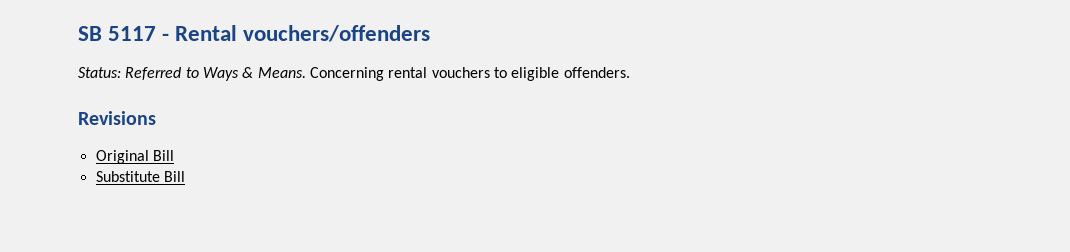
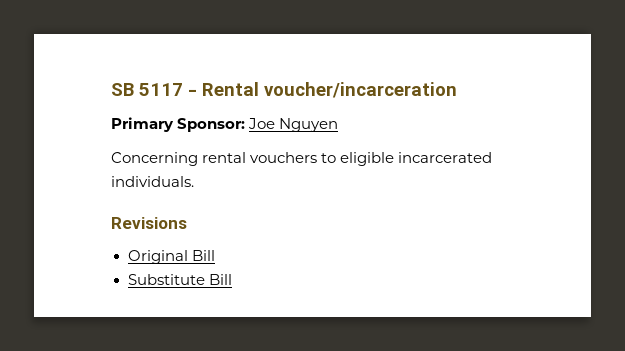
[243,25,431,42] [78,67,306,81] vouchers/offenders // Status: Referred to Ways & Means. -> [264,82,457,98] [111,117,339,132] voucher/incarceration // Primary Sponsor: Joe Nguyen //
[563,67,630,78] offenders. -> [398,152,493,163] [111,176,194,187] incarcerated individuals.

